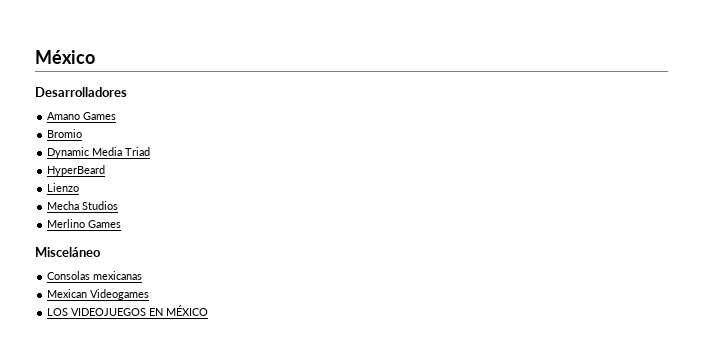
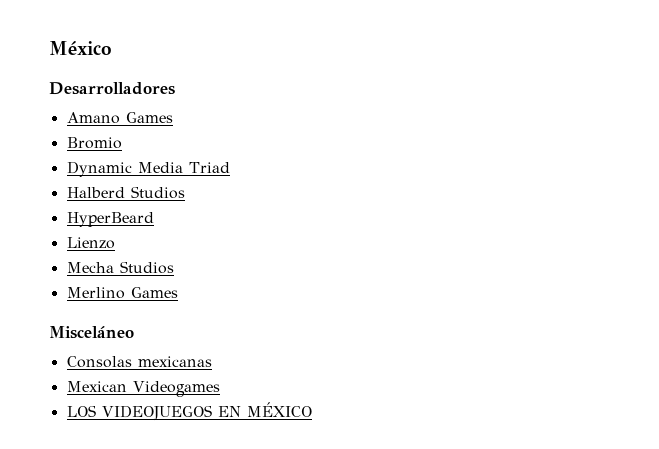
(151, 151) none -> [66,186,185,199] // Halberd Studios

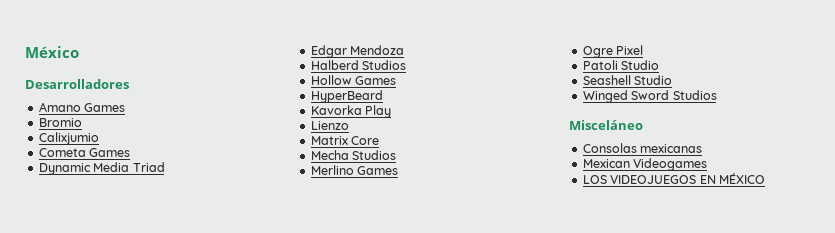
(122, 143) none -> [38,132,99,145] [38,148,131,157] // Calixjumio // Cometa Games
(230, 167) none -> [310,45,405,58] // Edgar Mendoza
(185, 192) none -> [310,75,397,85] // Hollow Games
(154, 219) none -> [310,105,392,118] // Kavorka Play
(115, 243) none -> [310,136,380,145] // Matrix Core
(178, 292) none -> [582,45,644,58] [582,60,660,70] [582,75,673,85] [582,90,717,103] // Ogre Pixel // Patoli Studio // Seashell Studio // Winged Sword Studios

